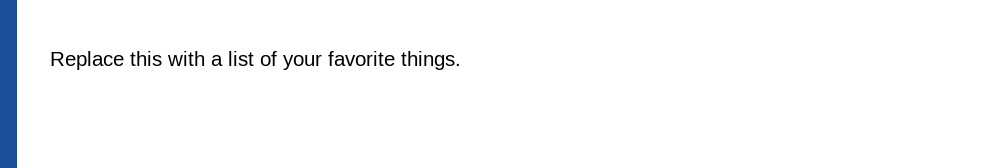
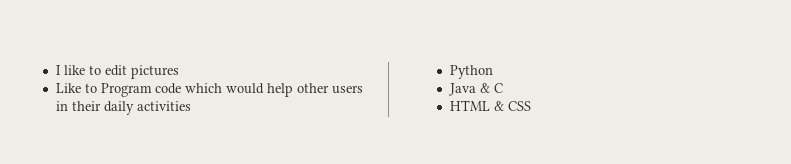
[50,51,461,70] Replace this with a list of your favorite things. -> [55,65,179,79] [55,83,363,97] [55,101,191,115] [449,65,493,79] [448,83,503,96] [449,100,531,111] I like to edit pictures // Like to Program code which would help other users in their daily activities // Python // Java & C // HTML & CSS

